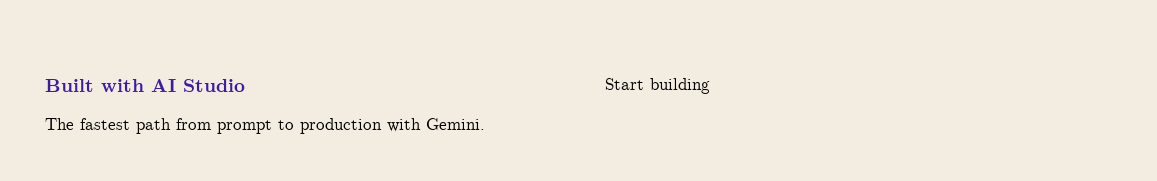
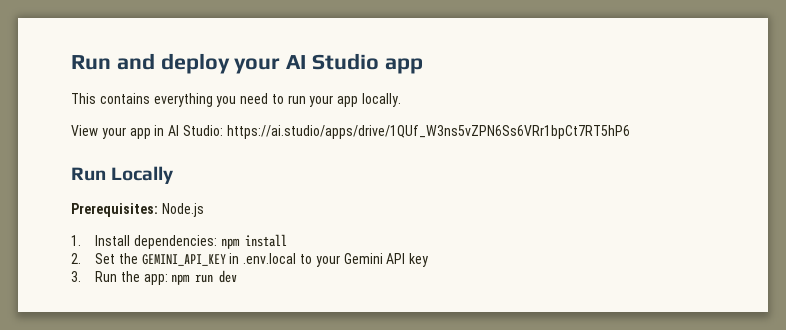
[45,79,245,92] [45,118,485,134] [605,78,710,94] Built with AI Studio // The fastest path from prompt to production with Gemini. // Start building -> [71,53,423,74] [71,93,402,107] [71,125,630,139] [71,166,174,184] [71,203,204,217] [71,234,287,249] [71,253,429,267] [71,270,238,285] Run and deploy your AI Studio app // This contains everything you need to run your app locally. // View your app in AI Studio: https://ai.studio/apps/drive/1QUf_W3ns5vZPN6Ss6VRr1bpCt7RT5hP6 // Run Locally // Prerequisites: Node.js // 1. Install dependencies: npm install // 2. Set the GEMINI_API_KEY in .env.local to your Gemini API key // 3. Run the app: npm run dev

